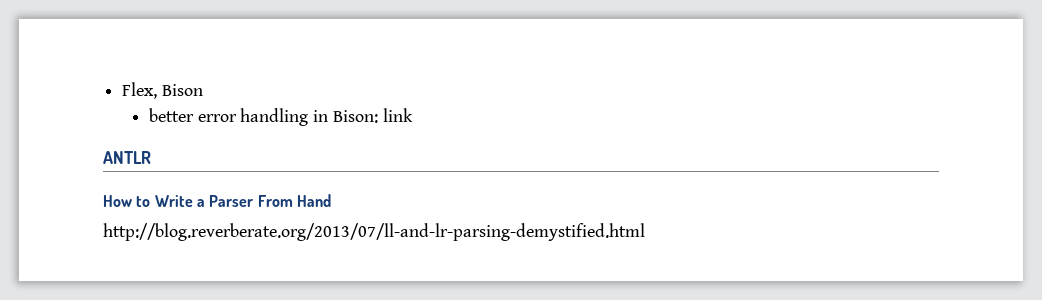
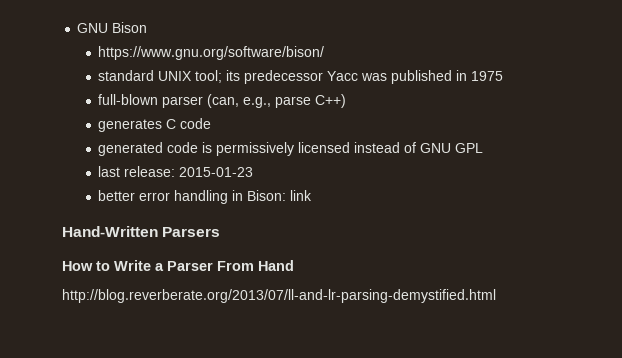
[122,82,158,99] Flex, -> [77,23,109,33] GNU
(203, 90) none -> [98,46,325,60] [98,70,504,84] [98,94,347,108] [98,118,212,132] [98,142,484,156] [98,166,254,177] // https://www.gnu.org/software/bison/ // standard UNIX tool; its predecessor Yacc was published in 1975 // full-blown parser (can, e.g., parse C++) // generates C code // generated code is permissively licensed instead of GNU GPL // last release: 2015-01-23
[103,151,151,164] ANTLR -> [62,226,221,237] Hand-Written Parsers

